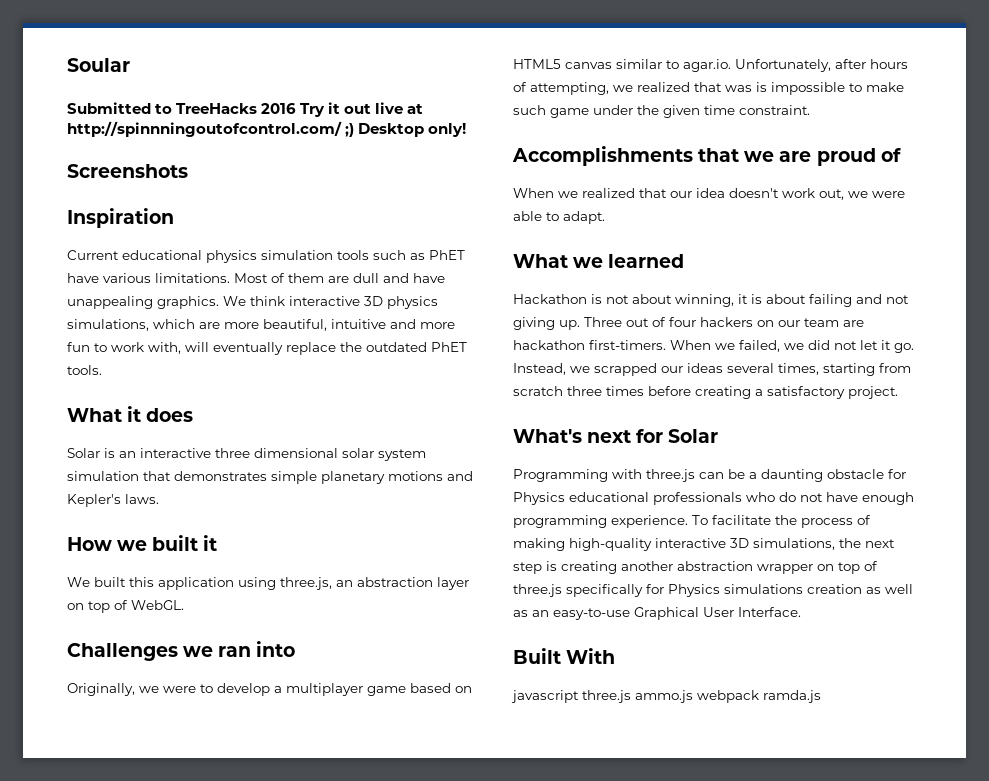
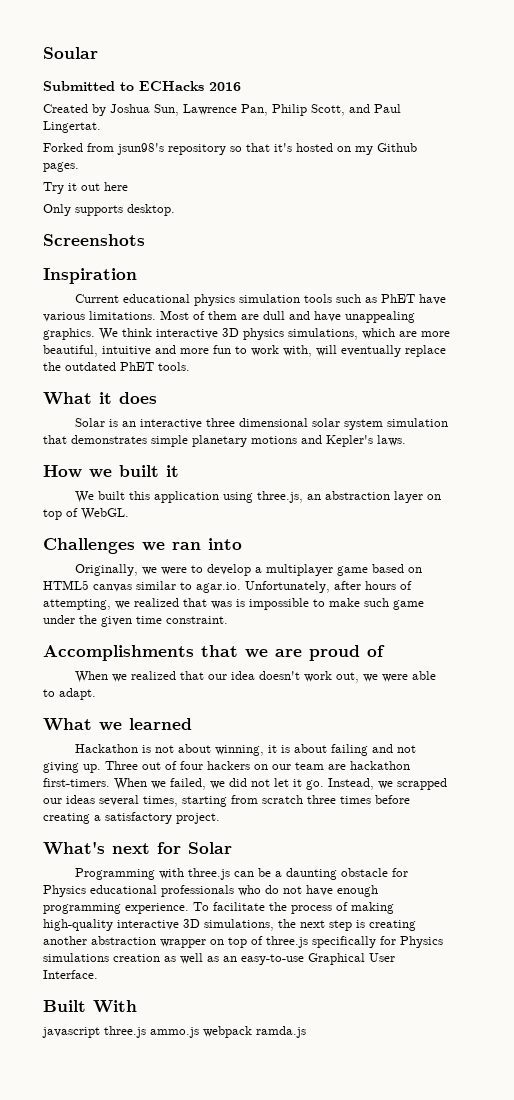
[176,103,258,114] TreeHacks -> [139,81,204,91] ECHacks
[300,102,424,117] [67,121,467,137] Try it out live at http://spinnningoutofcontrol.com/ ;) Desktop only! -> [43,104,401,116] [43,121,101,133] [43,143,417,155] [43,162,79,172] [43,182,128,194] [43,204,175,216] // Created by Joshua Sun, Lawrence Pan, Philip Scott, and Paul Lingertat. // Forked from jsun98's repository so that it's hosted on my Github pages. // Try it out here // Only supports desktop.

